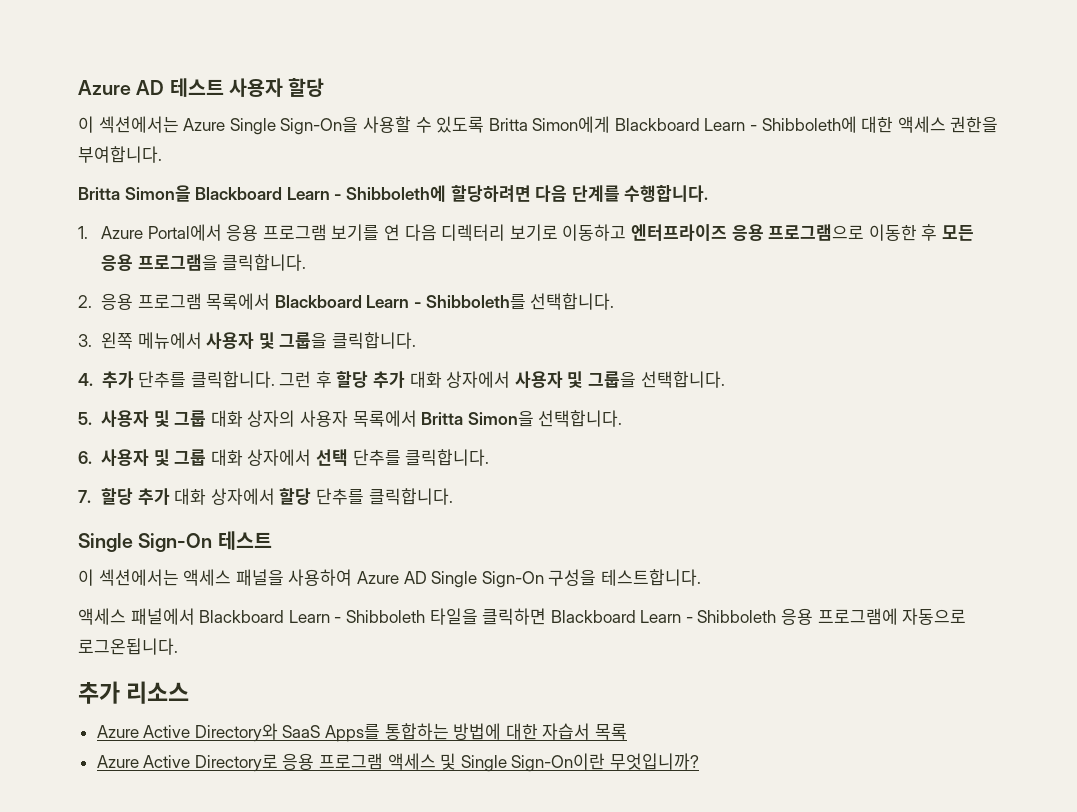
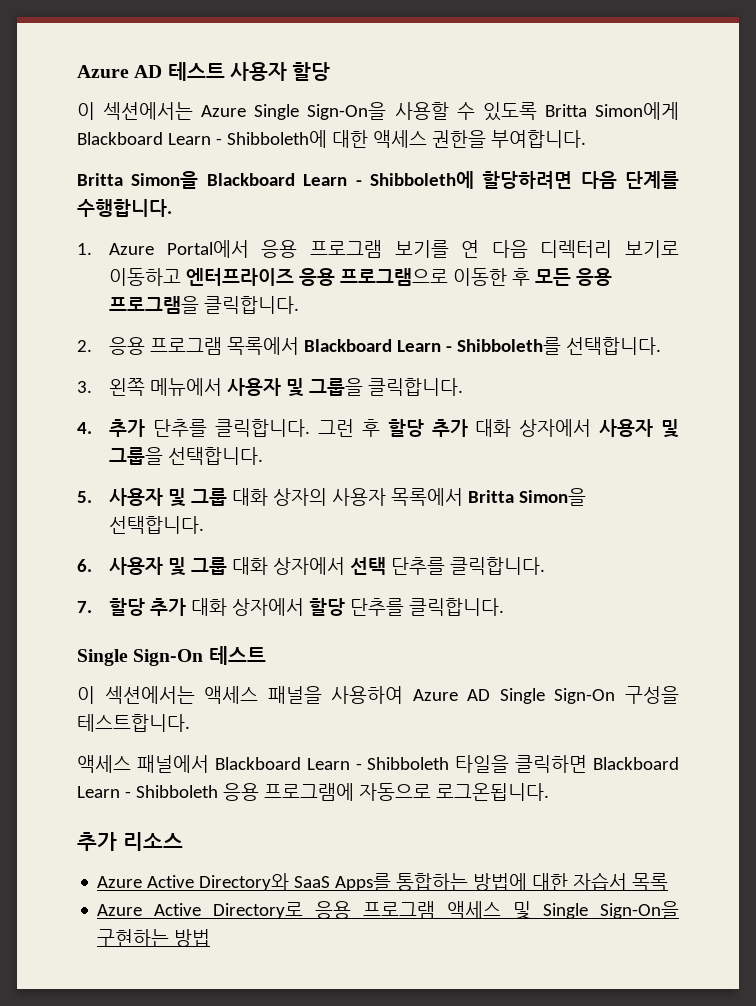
[511,753,700,772] Sign-On이란 무엇입니까? -> [600,901,679,919] [97,929,211,947] Sign-On을 구현하는 방법

